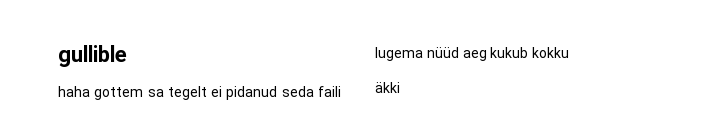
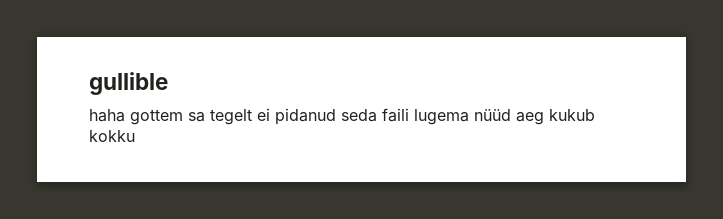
[375,82,400,93] // äkki -> (135, 136) none

